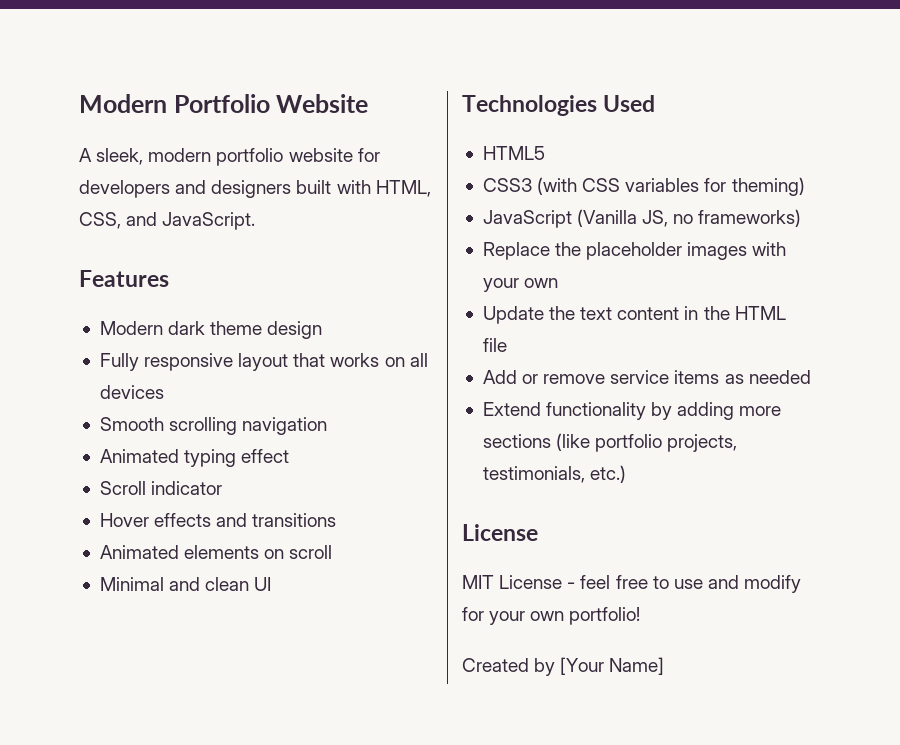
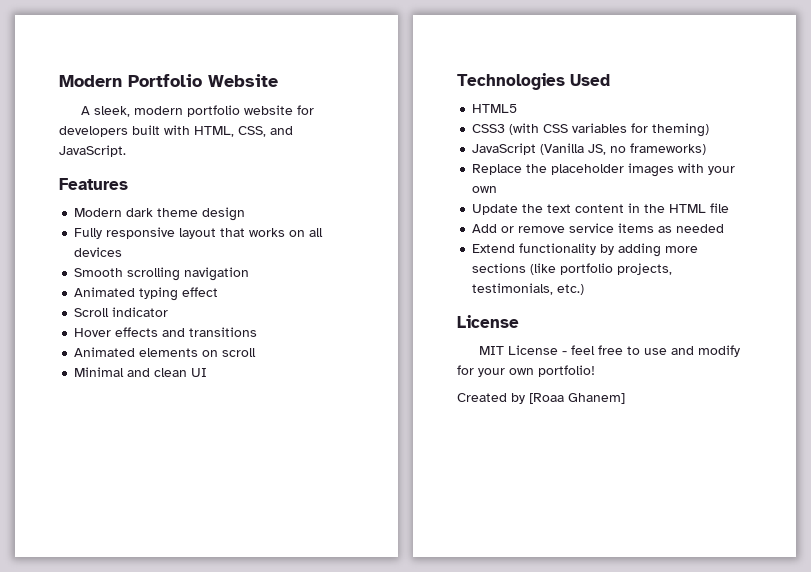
[175,180,292,198] and designers -> (128, 131) none
[560,657,665,675] [Your Name] -> [529,393,625,404] [Roaa Ghanem]

